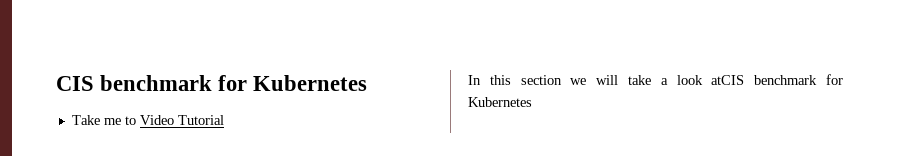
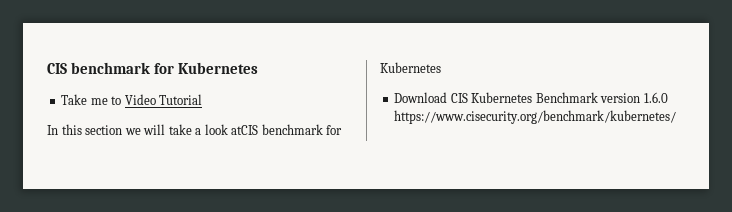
(532, 102) none -> [394,92,668,103] [394,110,677,124] // Download CIS Kubernetes Benchmark version 1.6.0 https://www.cisecurity.org/benchmark/kubernetes/

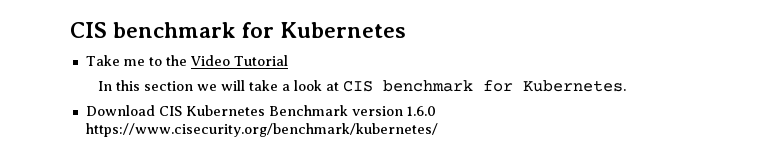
(122, 100) none -> [165,55,187,66] the
[231,124,343,135] [380,62,441,73] atCIS benchmark for Kubernetes -> [326,80,627,92] at CIS benchmark for Kubernetes.

